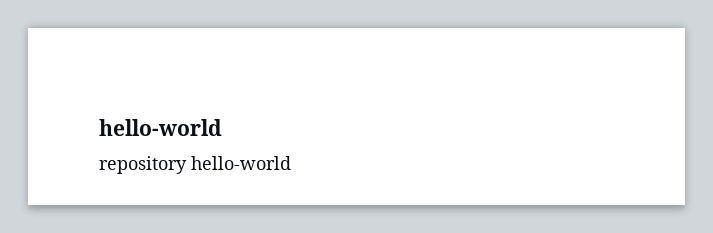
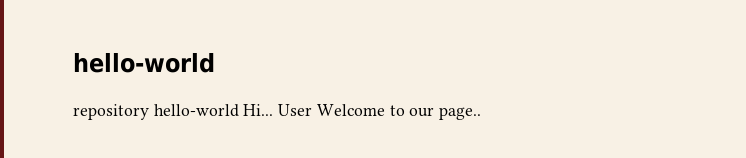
(291, 163) none -> [243,104,482,120] Hi... User Welcome to our page..

